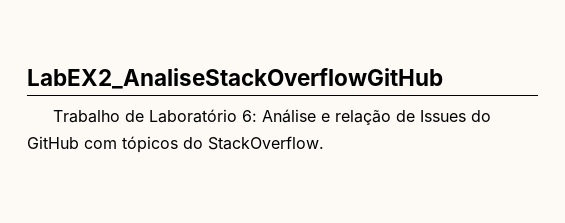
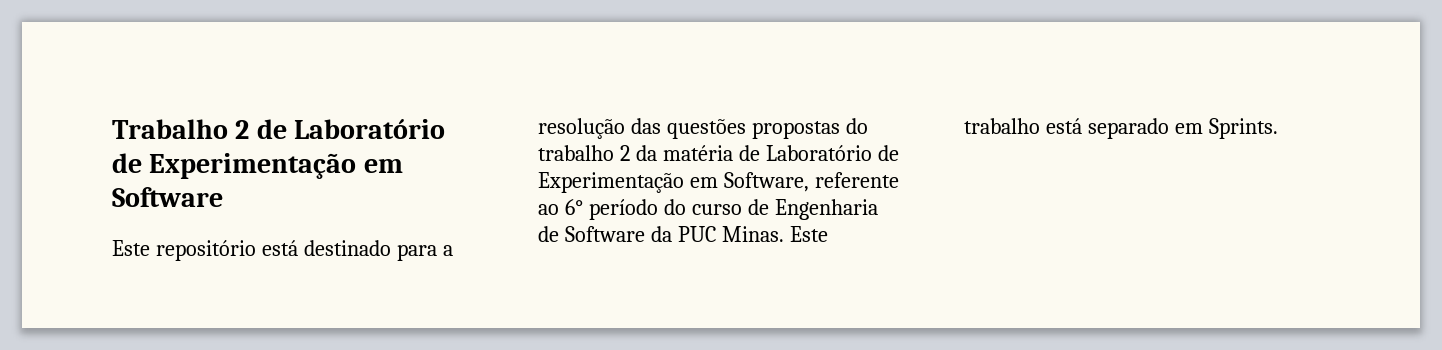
[27,68,443,89] [52,109,491,125] [27,136,324,153] LabEX2_AnaliseStackOverflowGitHub // Trabalho de Laboratório 6: Análise e relação de Issues do GitHub com tópicos do StackOverflow. -> [112,119,446,139] [112,153,403,179] [112,187,223,207] [112,240,453,261] [538,118,868,139] [538,145,899,161] [538,172,899,193] [538,199,878,220] [538,226,828,242] [964,118,1278,139] Trabalho 2 de Laboratório de Experimentação em Software // Este repositório está destinado para a resolução das questões propostas do trabalho 2 da matéria de Laboratório de Experimentação em Software, referente ao 6° período do curso de Engenharia de Software da PUC Minas. Este trabalho está separado em Sprints.

